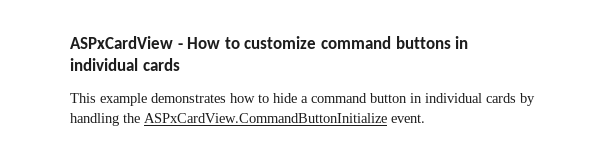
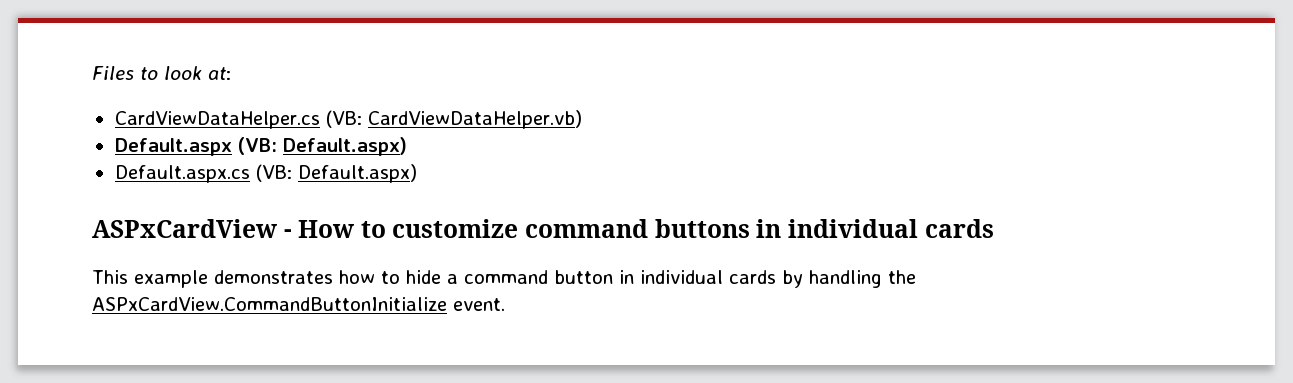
(70, 42) none -> [92,66,231,80] [114,110,582,129] [114,137,407,156] [114,164,417,183] Files to look at: // CardViewDataHelper.cs (VB: CardViewDataHelper.vb) // Default.aspx (VB: Default.aspx) // Default.aspx.cs (VB: Default.aspx) //

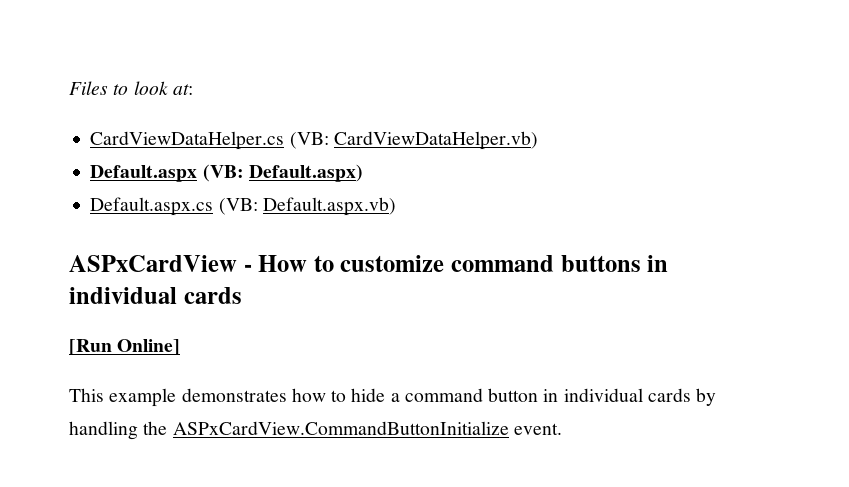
[297,164,417,183] Default.aspx) -> [262,197,396,216] Default.aspx.vb)
(994, 228) none -> [69,339,181,355] // [Run Online]

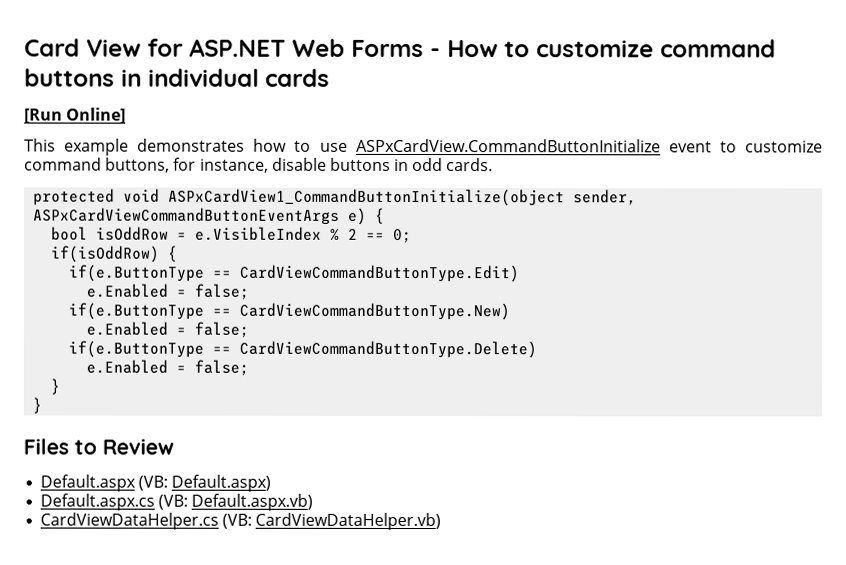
[69,81,193,95] [90,131,538,150] [90,164,363,182] [90,197,396,216] [69,255,237,272] Files to look at: // CardViewDataHelper.cs (VB: CardViewDataHelper.vb) // Default.aspx (VB: Default.aspx) // Default.aspx.cs (VB: Default.aspx.vb) // ASPxCardView -> [24,38,424,58] Card View for ASP.NET Web Forms
[351,388,717,406] [69,421,562,440] hide a command button in individual cards by handling the ASPxCardView.CommandButtonInitialize event. -> [319,138,823,153] [24,157,494,173] [33,188,638,207] [33,207,386,225] [51,226,413,243] [51,245,179,263] [69,264,521,283] [86,283,250,300] [68,302,511,321] [86,321,250,338] [68,340,538,359] [86,359,250,376] [50,378,61,395] [32,397,43,414] [23,438,174,455] [40,474,272,492] [40,493,314,511] [40,512,442,531] use ASPxCardView.CommandButtonInitialize event to customize command buttons, for instance, disable buttons in odd cards. // protected void ASPxCardView1_CommandButtonInitialize(object sender, ASPxCardViewCommandButtonEventArgs e) { // bool isOddRow = e.VisibleIndex % 2 == 0; // if(isOddRow) { // if(e.ButtonType == CardViewCommandButtonType.Edit) // e.Enabled = false; // if(e.ButtonType == CardViewCommandButtonType.New) // e.Enabled = false; // if(e.ButtonType == CardViewCommandButtonType.Delete) // e.Enabled = false; // } // } // Files to Review // Default.aspx (VB: Default.aspx) // Default.aspx.cs (VB: Default.aspx.vb) // CardViewDataHelper.cs (VB: CardViewDataHelper.vb)

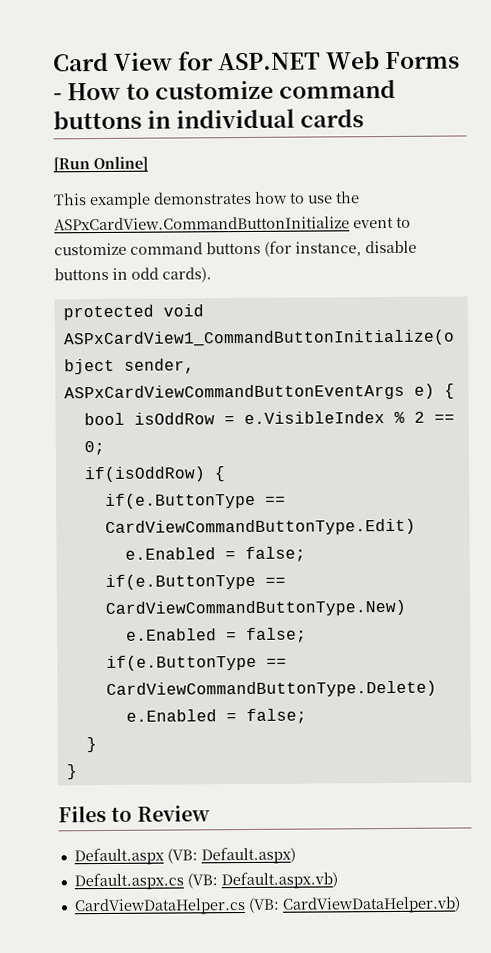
(348, 147) none -> [336,191,360,204] the
[105,157,197,173] buttons, for -> [206,240,292,257] buttons (for
[446,158,494,172] cards. -> [162,267,212,283] cards).

